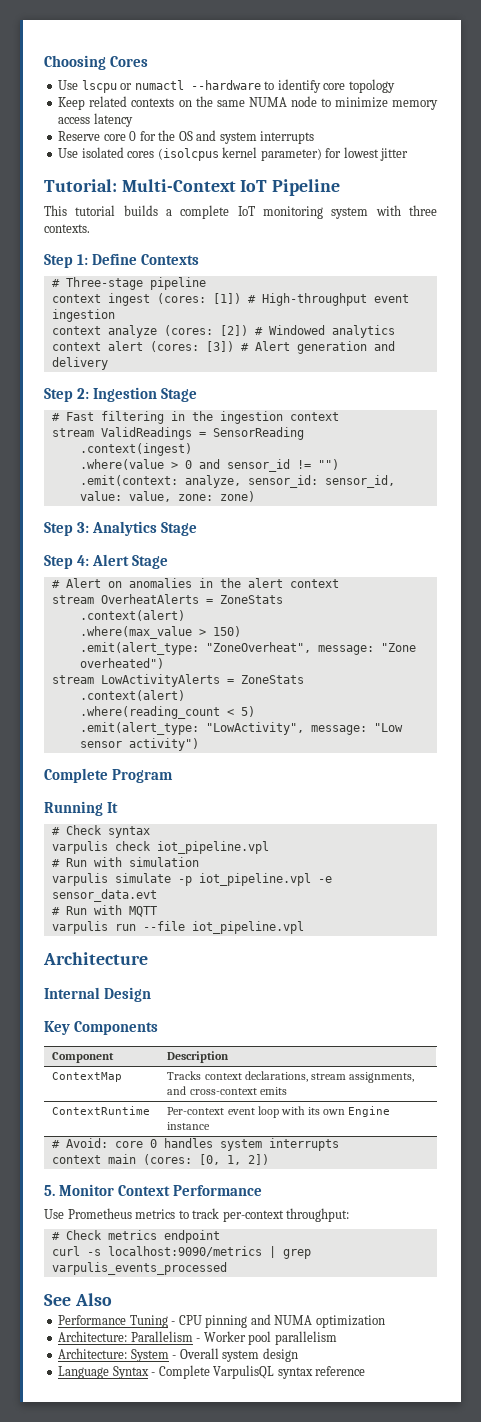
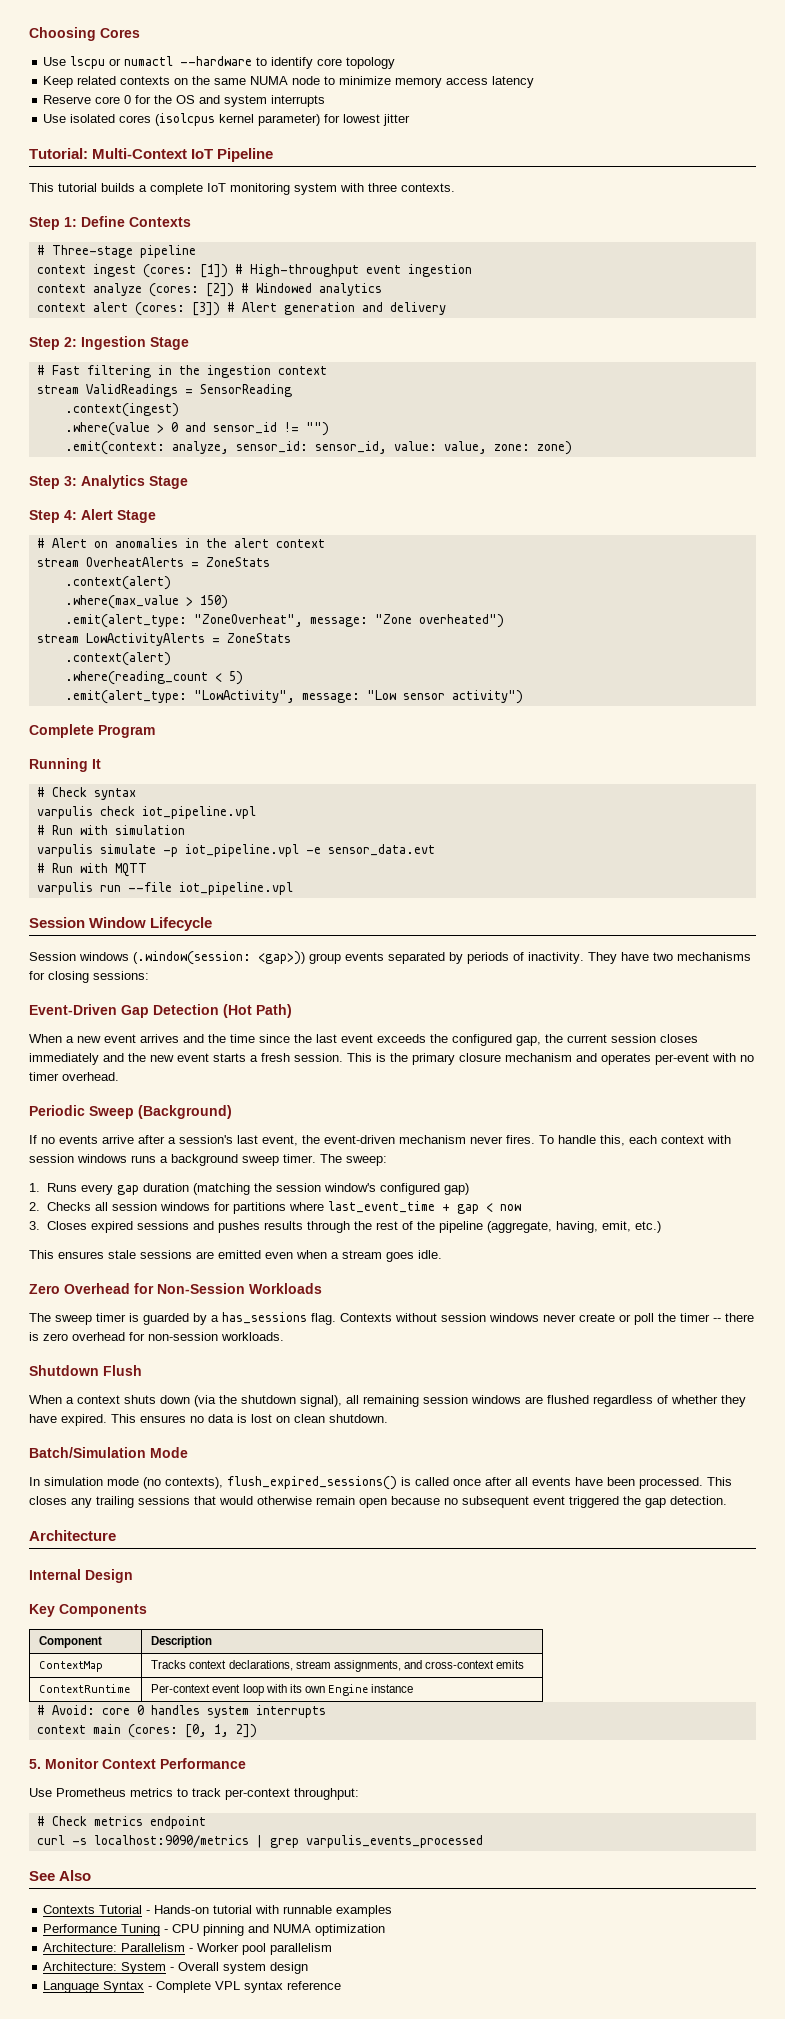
(304, 927) none -> [29,917,213,931] [29,951,751,965] [29,971,149,983] [29,1004,292,1018] [29,1034,698,1046] [29,1053,754,1065] [29,1072,119,1081] [29,1105,232,1119] [29,1135,731,1146] [29,1154,387,1166] [29,1183,469,1195] [29,1201,521,1214] [29,1221,661,1233] [29,1250,442,1262] [29,1283,322,1294] [29,1312,754,1325] [29,1332,284,1341] [29,1365,142,1376] [29,1395,746,1407] [29,1414,388,1426] [29,1447,188,1458] [29,1476,732,1490] [29,1496,727,1508] // Session Window Lifecycle // Session windows (.window(session: <gap>)) group events separated by periods of inactivity. They have two mechanisms for closing sessions: // Event-Driven Gap Detection (Hot Path) // When a new event arrives and the time since the last event exceeds the configured gap, the current session closes immediately and the new event starts a fresh session. This is the primary closure mechanism and operates per-event with no timer overhead. // Periodic Sweep (Background) // If no events arrive after a session's last event, the event-driven mechanism never fires. To handle this, each context with session windows runs a background sweep timer. The sweep: // 1. Runs every gap duration (matching the session window's configured gap) // 2. Checks all session windows for partitions where last_event_time + gap < now // 3. Closes expired sessions and pushes results through the rest of the pipeline (aggregate, having, emit, etc.) // This ensures stale sessions are emitted even when a stream goes idle. // Zero Overhead for Non-Session Workloads // The sweep timer is guarded by a has_sessions flag. Contexts without session windows never create or poll the timer -- there is zero overhead for non-session workloads. // Shutdown Flush // When a context shuts down (via the shutdown signal), all remaining session windows are flushed regardless of whether they have expired. This ensures no data is lost on clean shutdown. // Batch/Simulation Mode // In simulation mode (no contexts), flush_expired_sessions() is called once after all events have been processed. This closes any trailing sessions that would otherwise remain open because no subsequent event triggered the gap detection.
(112, 1299) none -> [43,1905,393,1917] // Contexts Tutorial - Hands-on tutorial with runnable examples
[213,1365,275,1379] VarpulisQL -> [215,1981,241,1990] VPL

